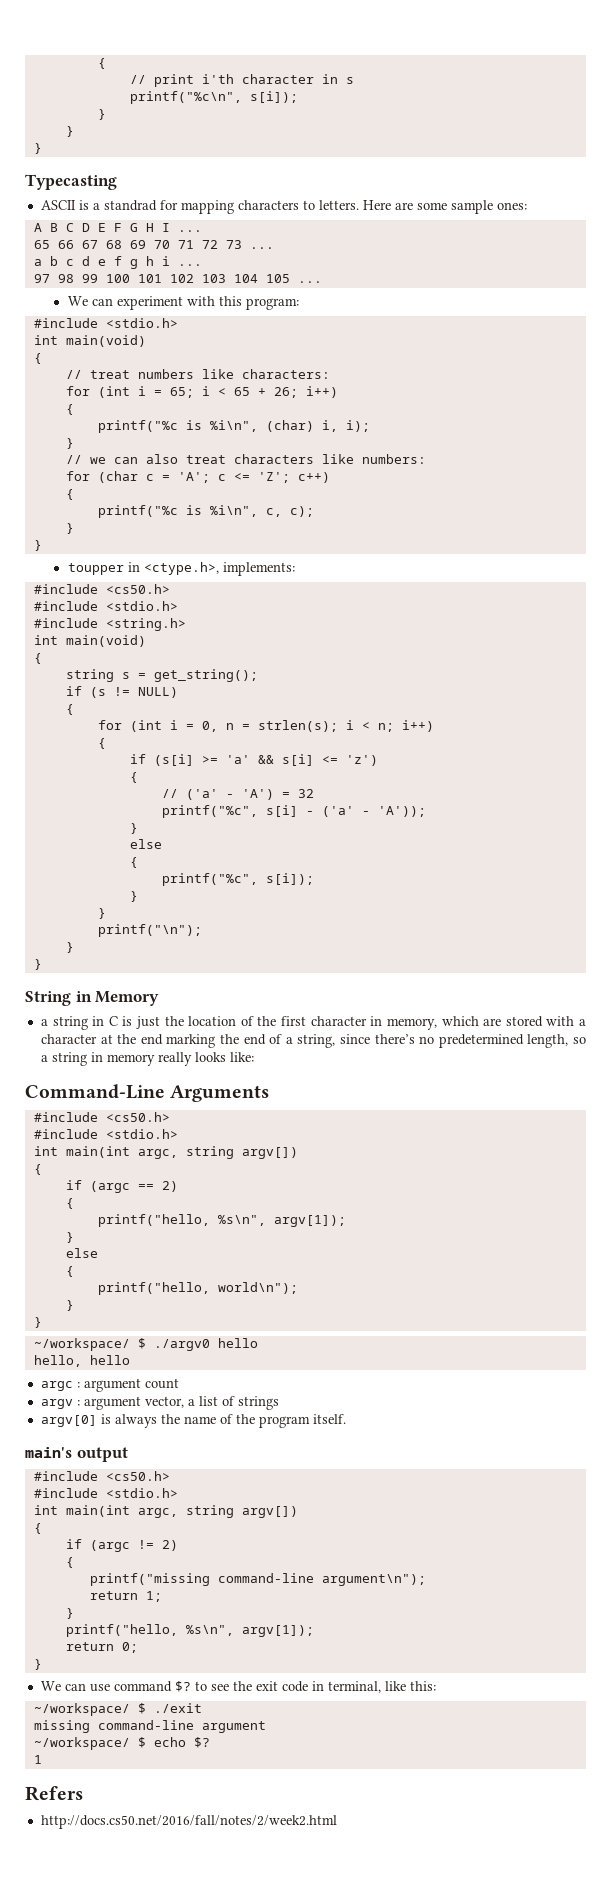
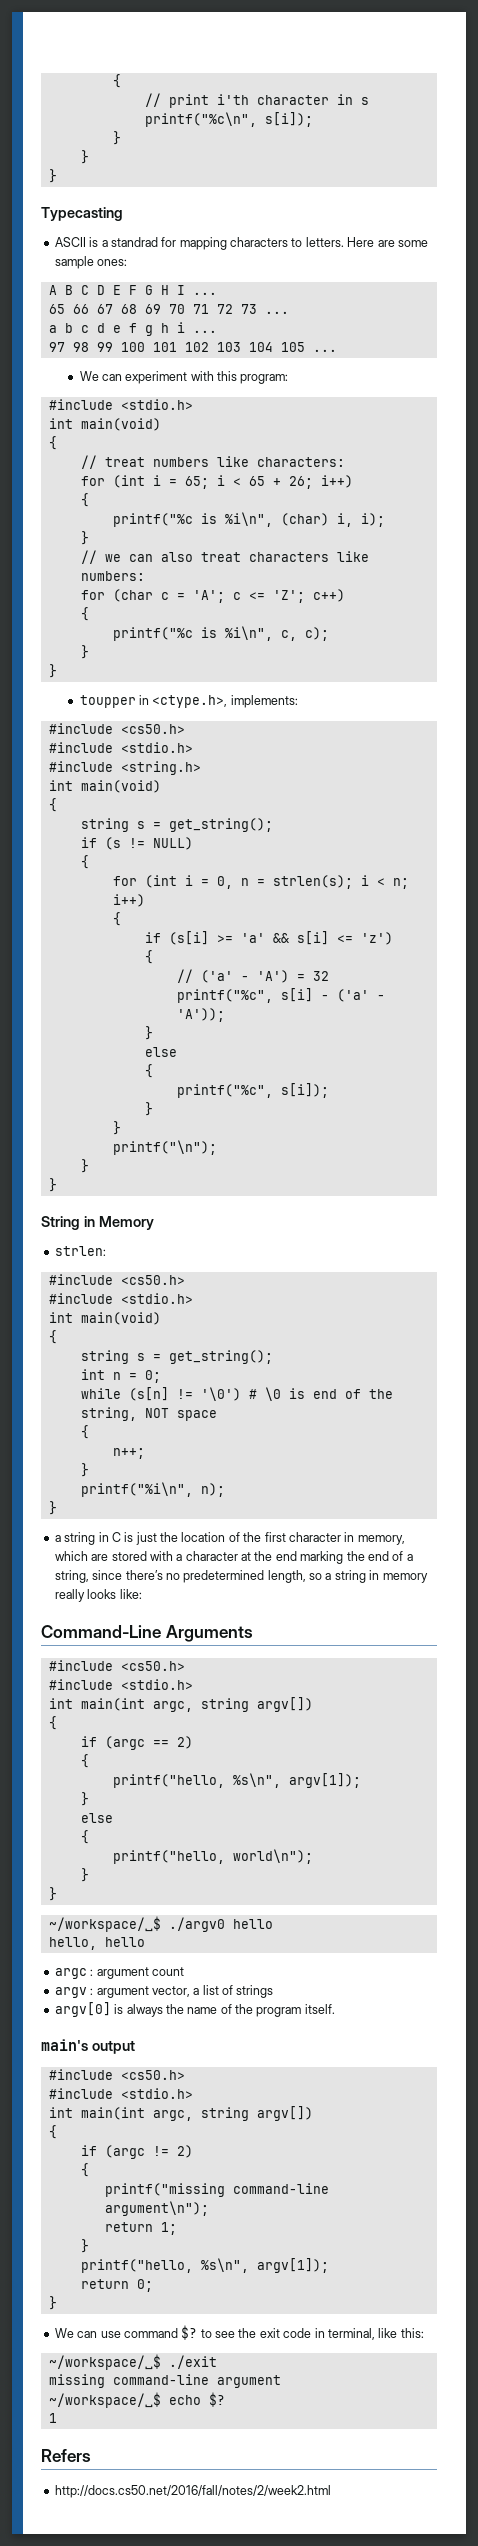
(160, 998) none -> [54,1246,106,1256] [48,1274,185,1285] [48,1293,193,1304] [48,1312,161,1325] [48,1330,57,1344] [80,1350,273,1364] [80,1369,161,1383] [80,1387,393,1401] [80,1407,217,1421] [80,1425,89,1439] [112,1448,145,1459] [80,1463,89,1477] [80,1482,225,1497] [48,1501,57,1515] // strlen: // #include <cs50.h> // #include <stdio.h> // int main(void) // { // string s = get_string(); // int n = 0; // while (s[n] != '\0') # \0 is end of the string, NOT space // { // n++; // } // printf("%i\n", n); // }
[33,1338,146,1351] ~/workspace/ $ -> [48,1916,161,1932] ~/workspace/␣$
[33,1703,146,1716] ~/workspace/ $ -> [48,2354,161,2370] ~/workspace/␣$
[33,1737,146,1750] ~/workspace/ $ -> [48,2392,161,2408] ~/workspace/␣$

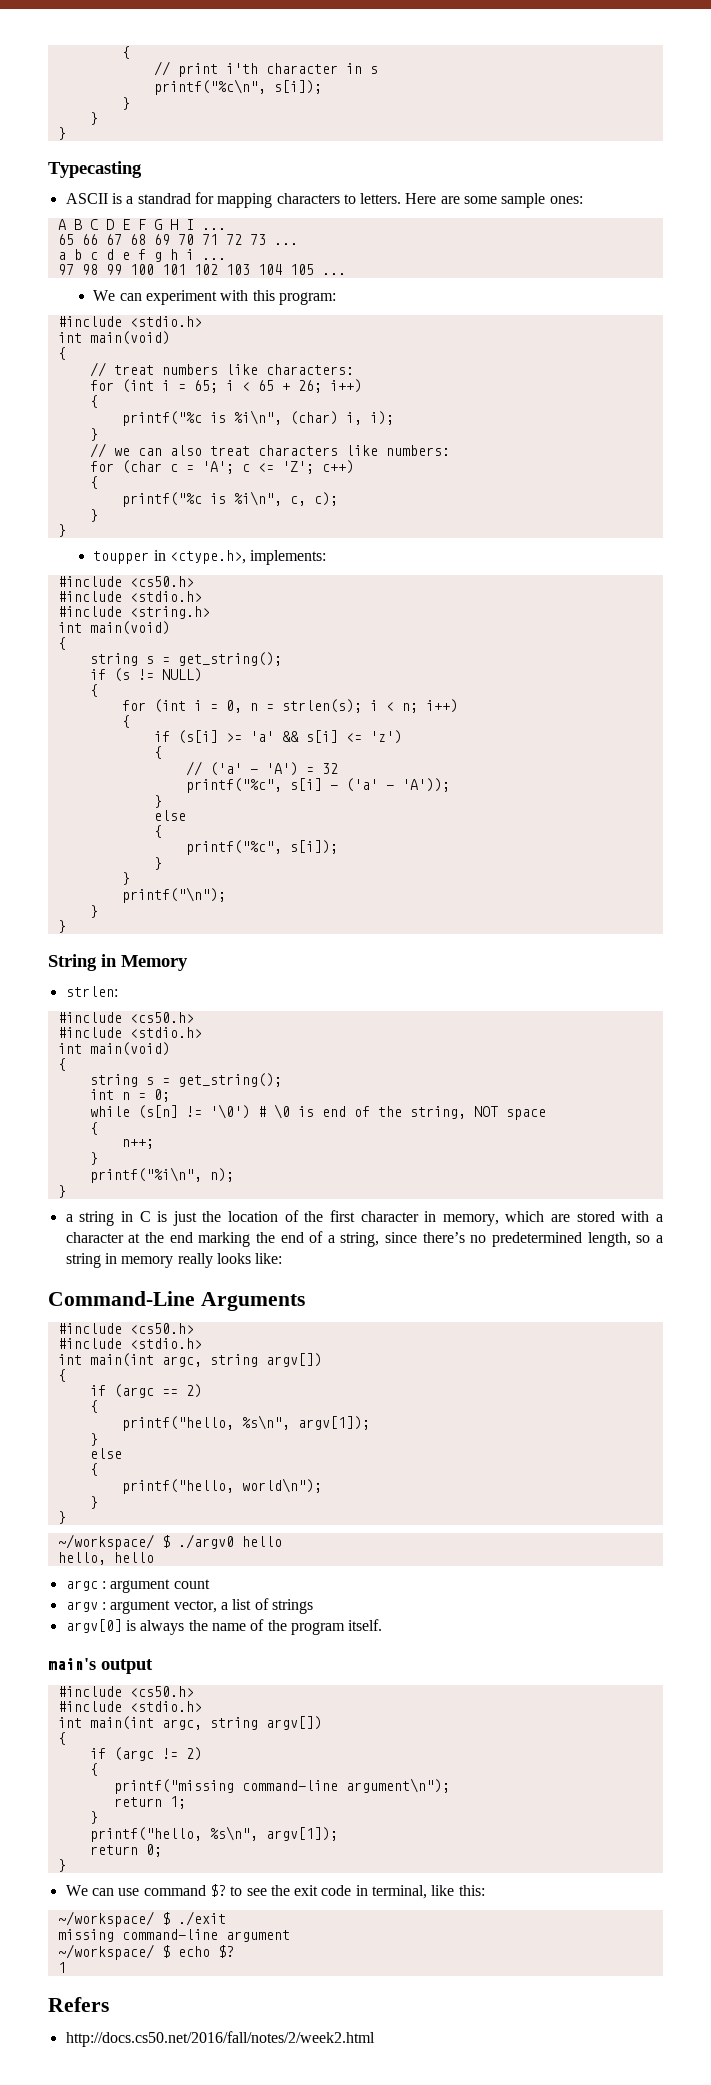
[48,1916,161,1932] ~/workspace/␣$ -> [57,1534,170,1550] ~/workspace/ $
[48,2354,161,2370] ~/workspace/␣$ -> [57,1911,170,1927] ~/workspace/ $
[48,2392,161,2408] ~/workspace/␣$ -> [57,1944,170,1960] ~/workspace/ $

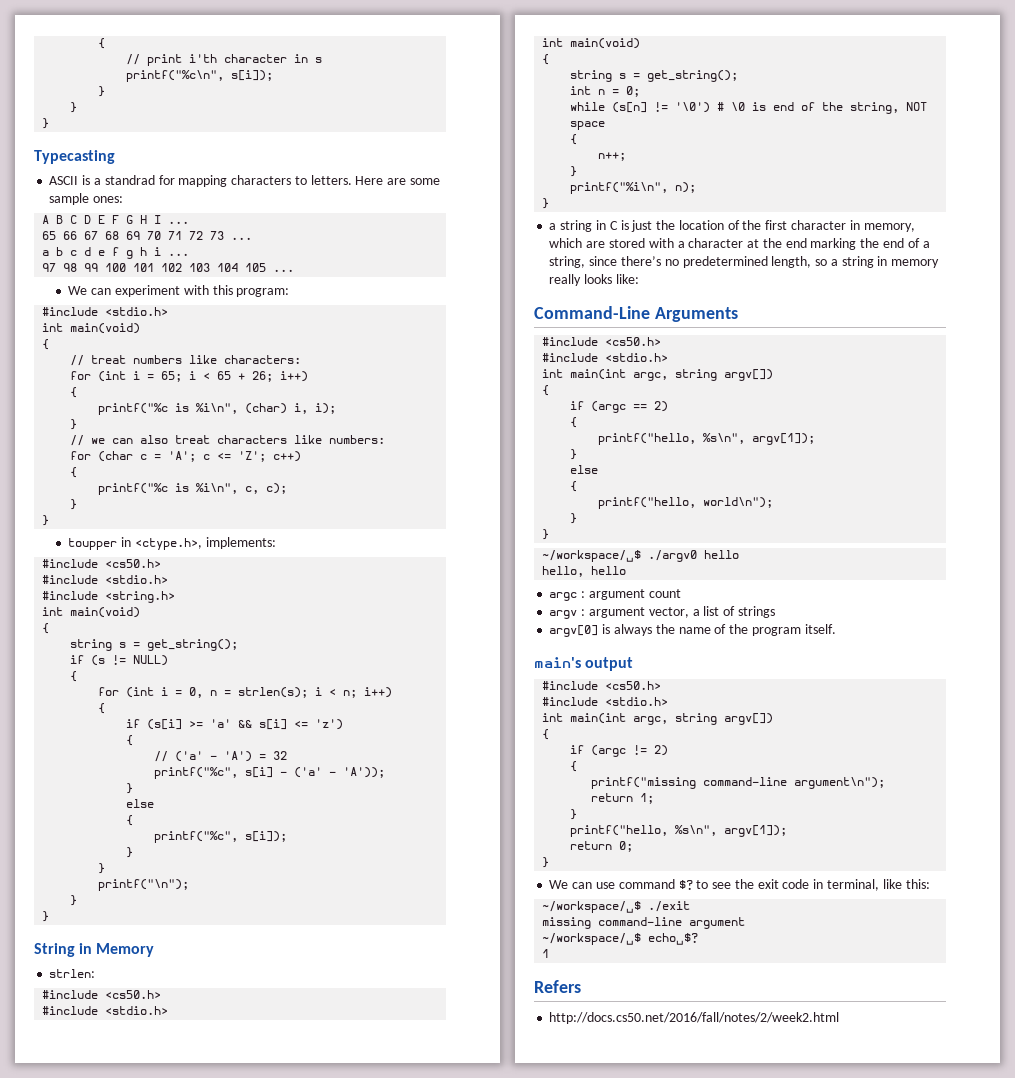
[57,1534,170,1550] ~/workspace/ $ -> [542,550,642,562] ~/workspace/␣$
[57,1911,170,1927] ~/workspace/ $ -> [542,901,642,913] ~/workspace/␣$
[57,1944,234,1960] ~/workspace/ $ echo $? -> [542,933,699,945] ~/workspace/␣$ echo␣$?

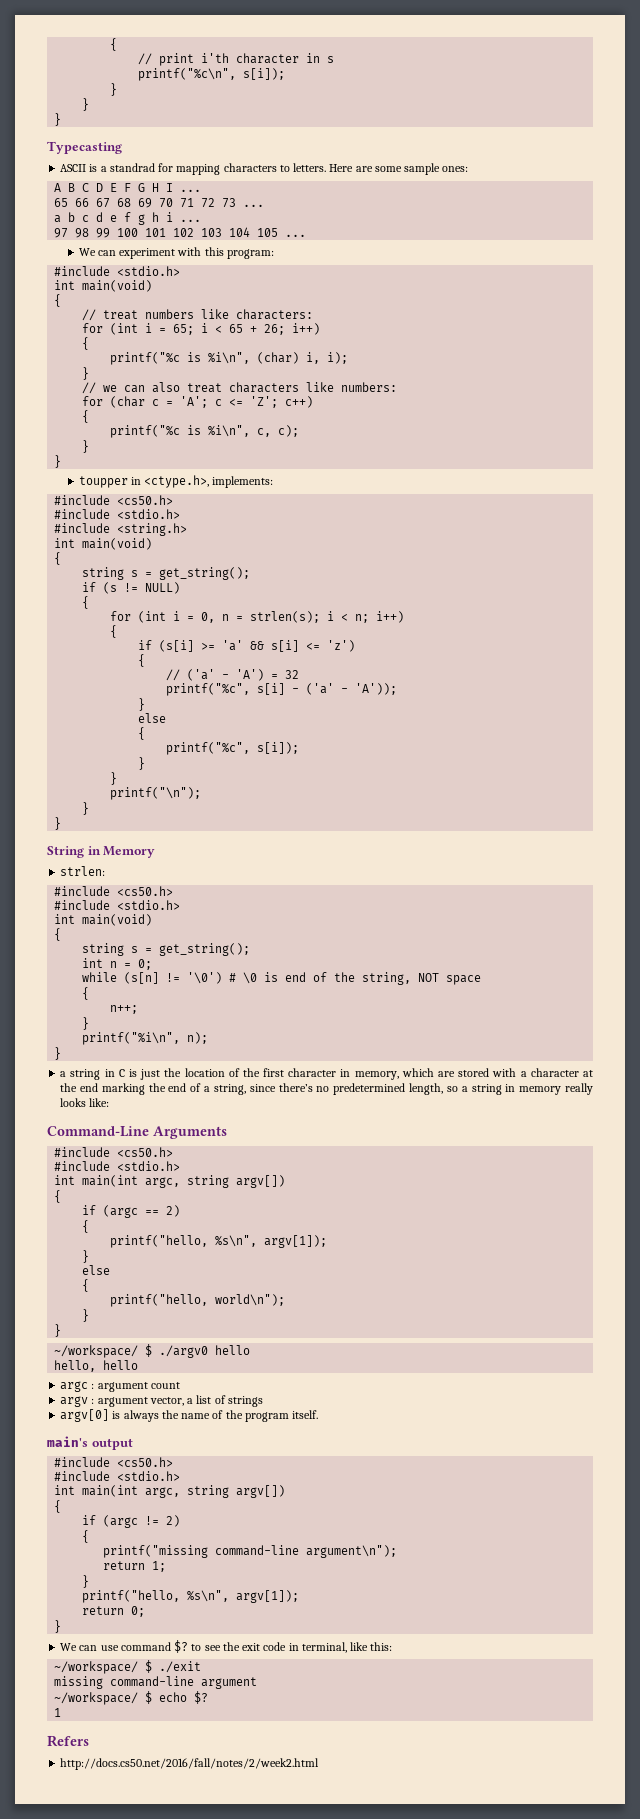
[542,550,642,562] ~/workspace/␣$ -> [54,1344,153,1358] ~/workspace/ $
[542,901,642,913] ~/workspace/␣$ -> [54,1660,153,1674] ~/workspace/ $
[542,933,699,945] ~/workspace/␣$ echo␣$? -> [54,1691,209,1705] ~/workspace/ $ echo $?

